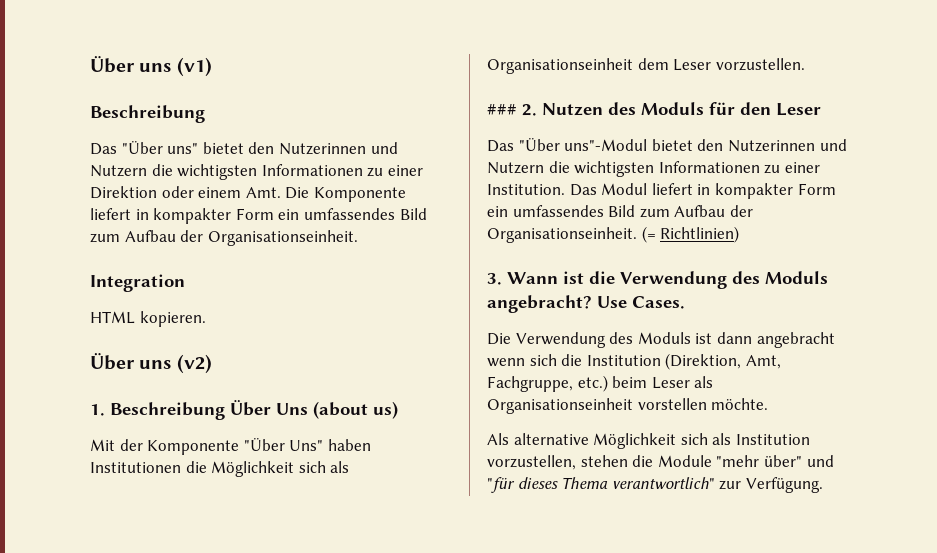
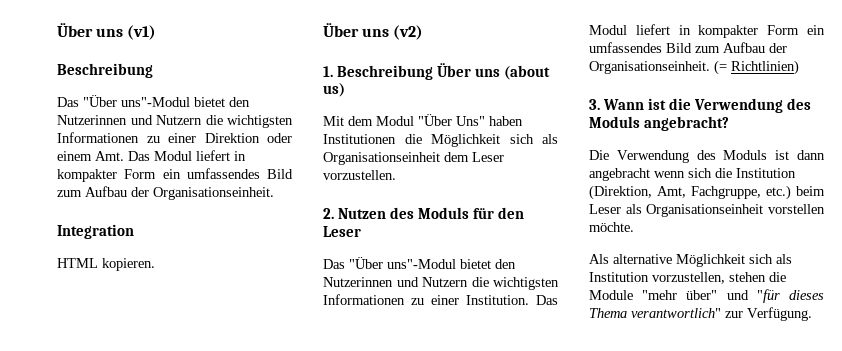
[167,143,199,154] uns" -> [121,97,190,107] uns"-Modul
[285,187,406,202] Die Komponente -> [128,151,192,161] Das Modul
[276,403,308,415] Uns -> [474,68,500,77] uns
[119,439,240,455] der Komponente -> [348,116,414,126] dem Modul
[487,104,517,115] ### -> (396, 175) none
[597,296,685,309] Use Cases. -> (729, 123) none

